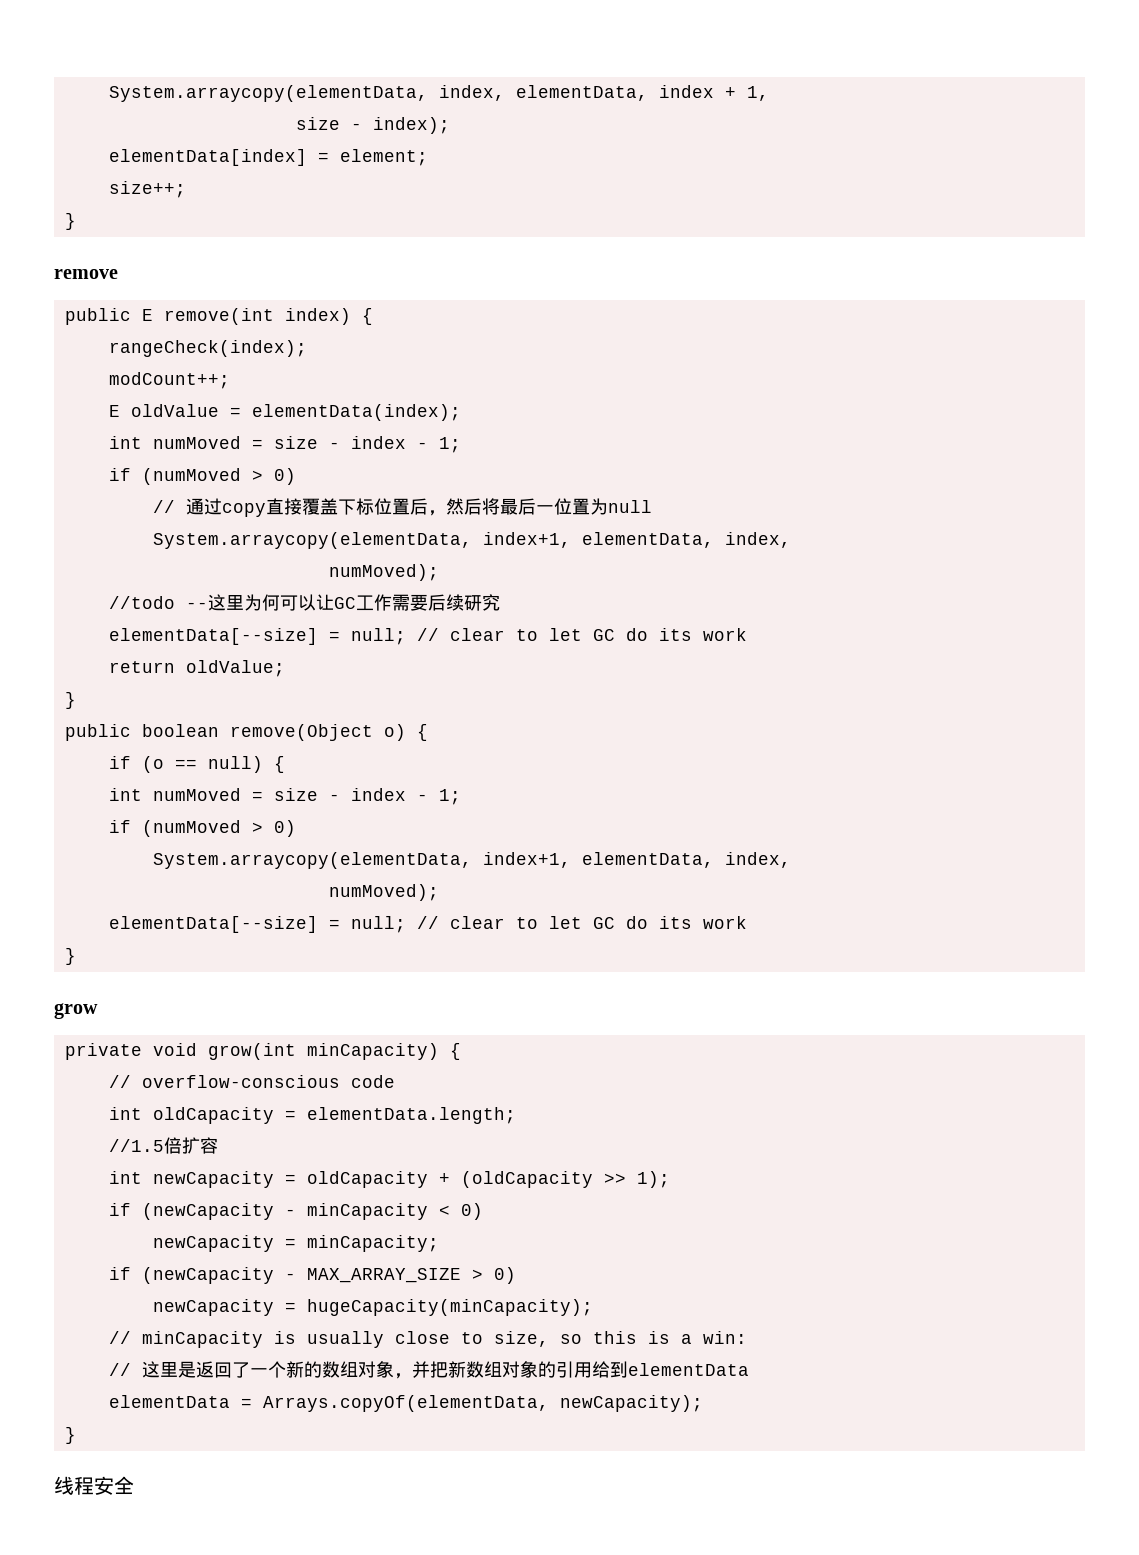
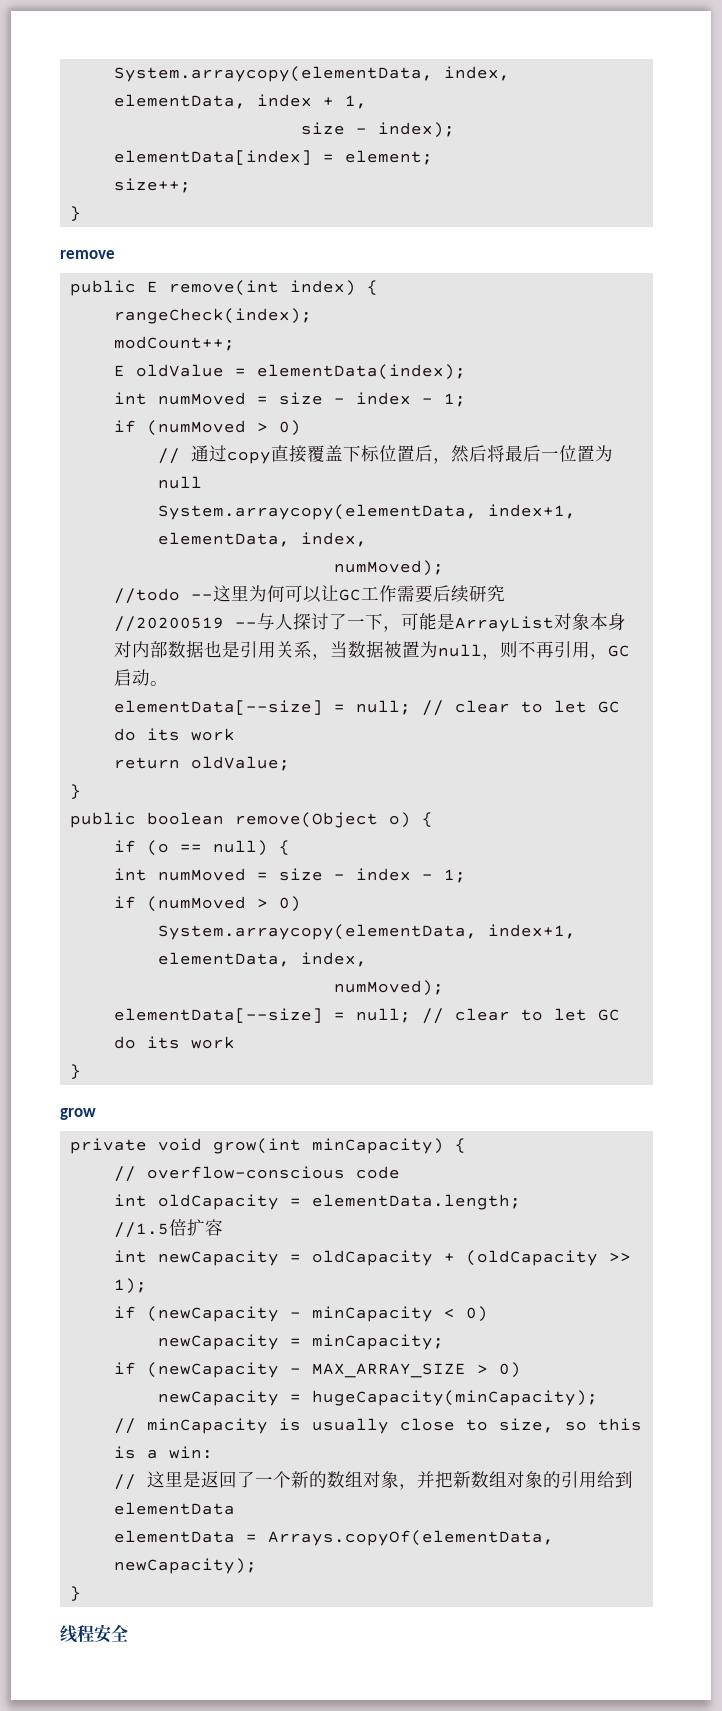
(500, 602) none -> [113,613,626,632] [113,640,630,660] [113,669,168,686] // //20200519 --与人探讨了一下，可能是ArrayList对象本身对内部数据也是引用关系，当数据被置为null，则不再引用，GC启动。

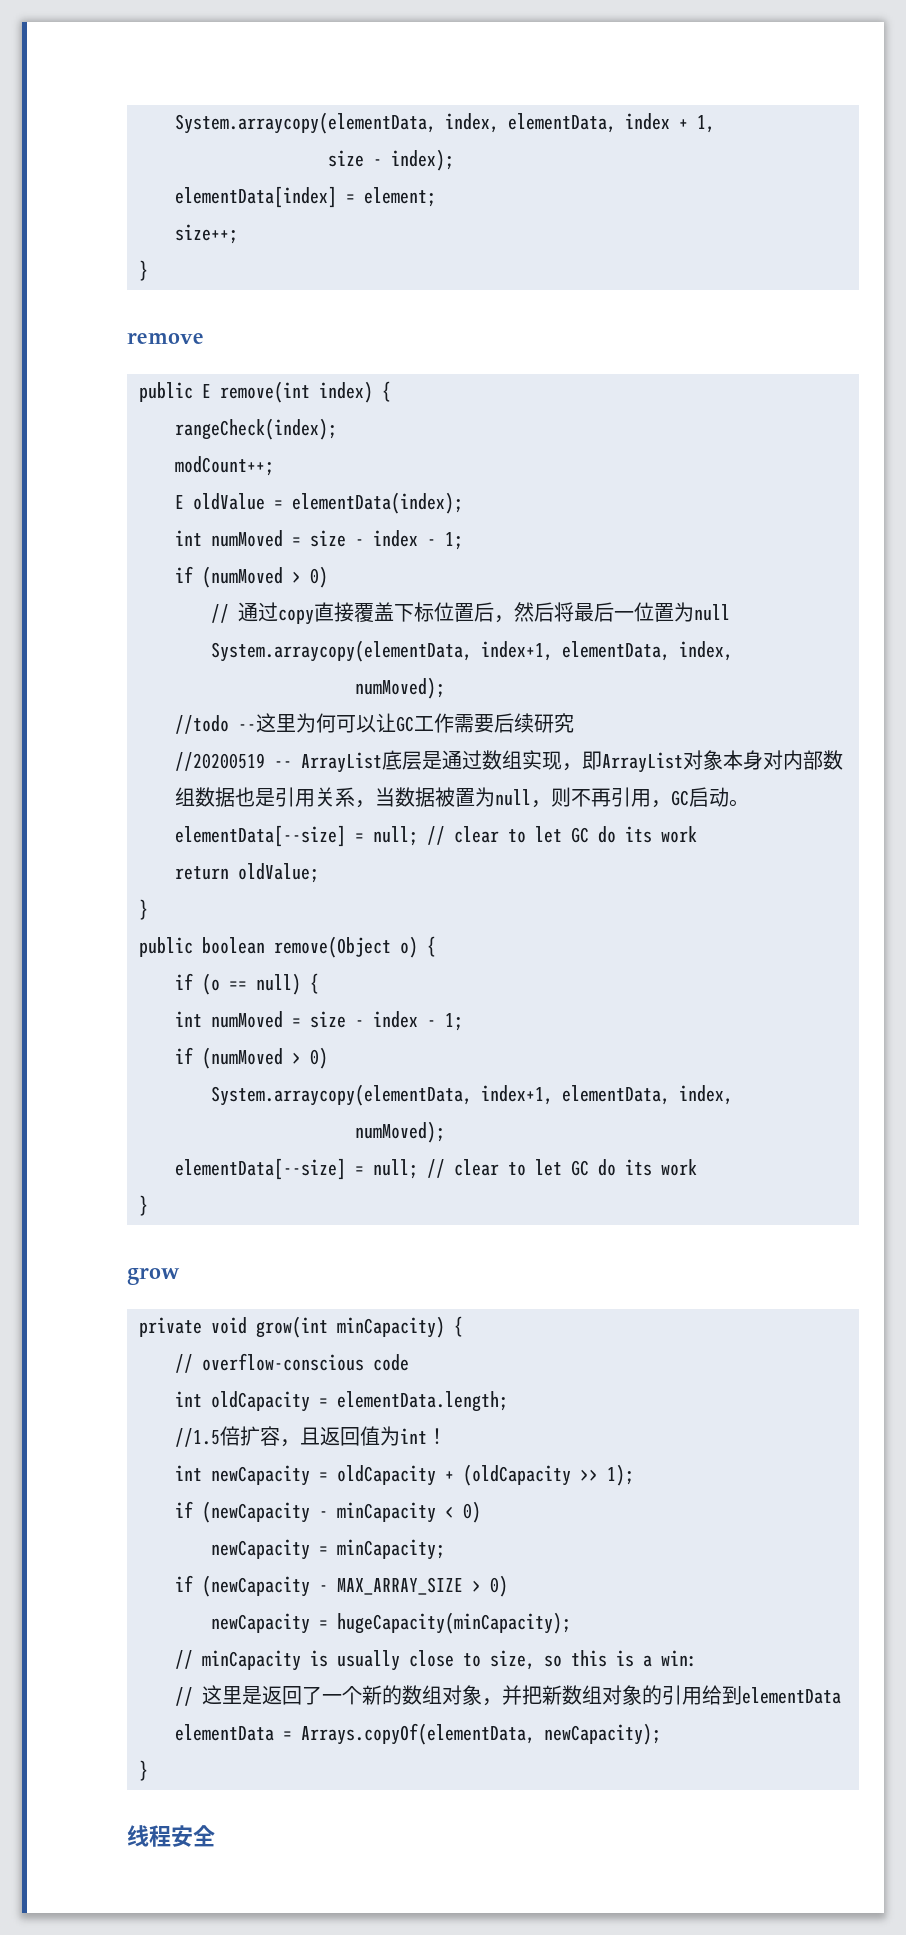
[256,613,455,632] 与人探讨了一下，可能是 -> [301,750,603,773] ArrayList底层是通过数组实现，即
(186, 649) none -> [175,787,216,807] 组数
(223, 1227) none -> [280,1426,448,1447] ，且返回值为int！

